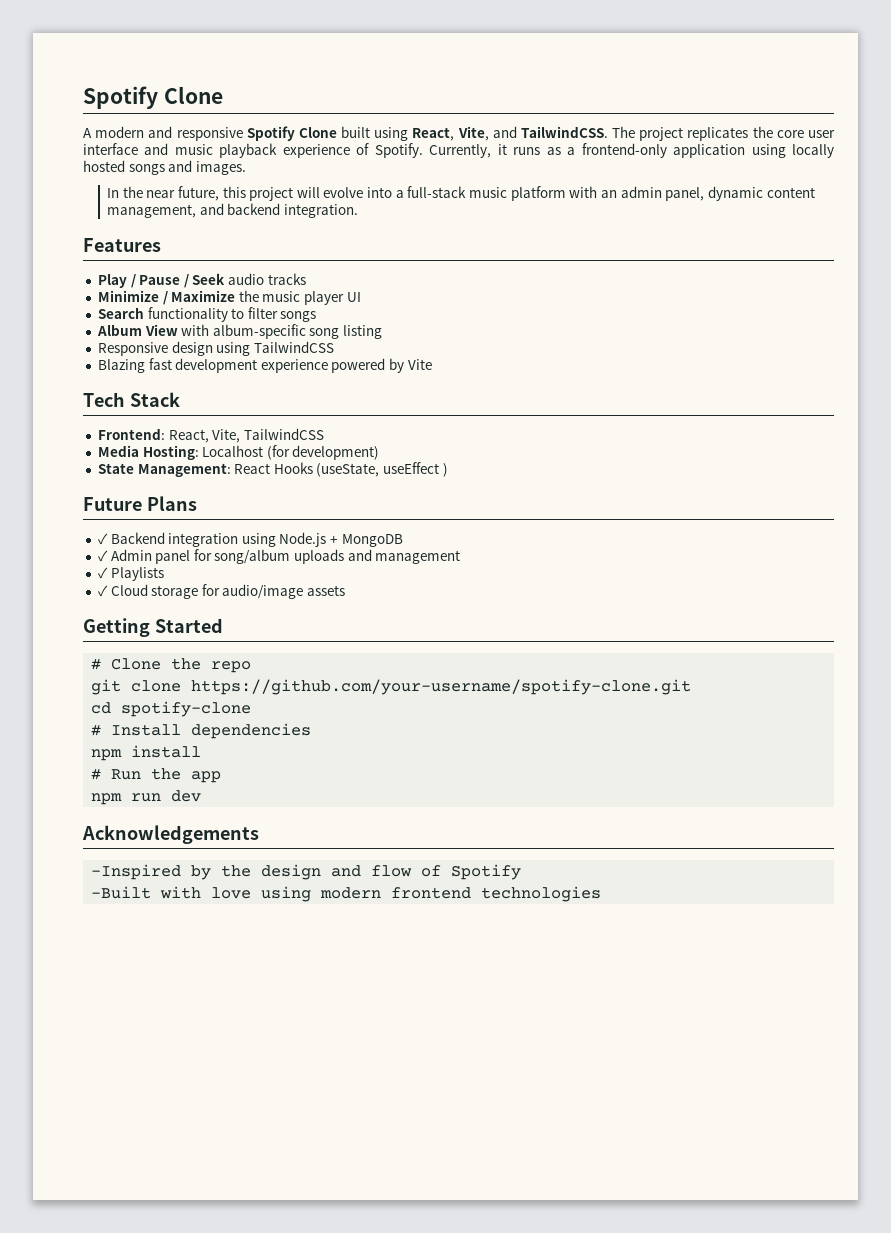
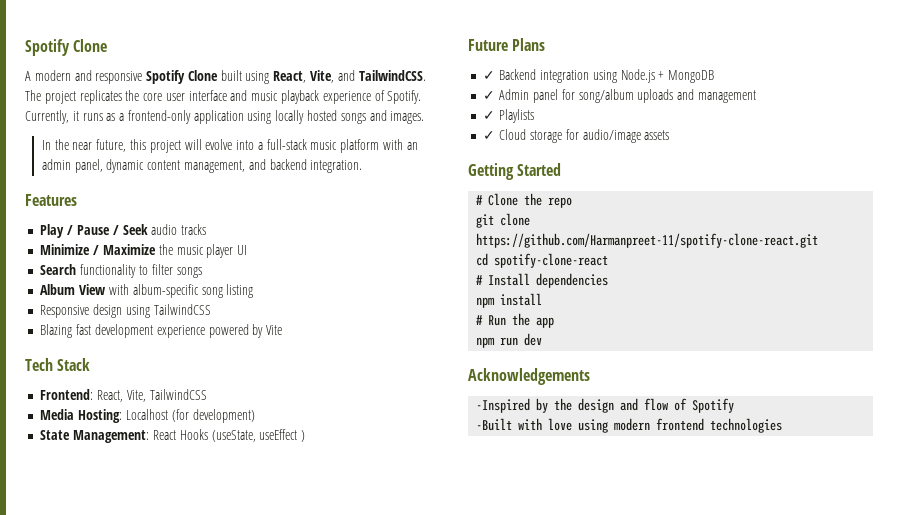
[191,679,692,695] https://github.com/your-username/spotify-clone.git -> [476,233,819,248] https://github.com/Harmanpreet-11/spotify-clone-react.git
[121,701,252,717] spotify-clone -> [494,253,609,268] spotify-clone-react

